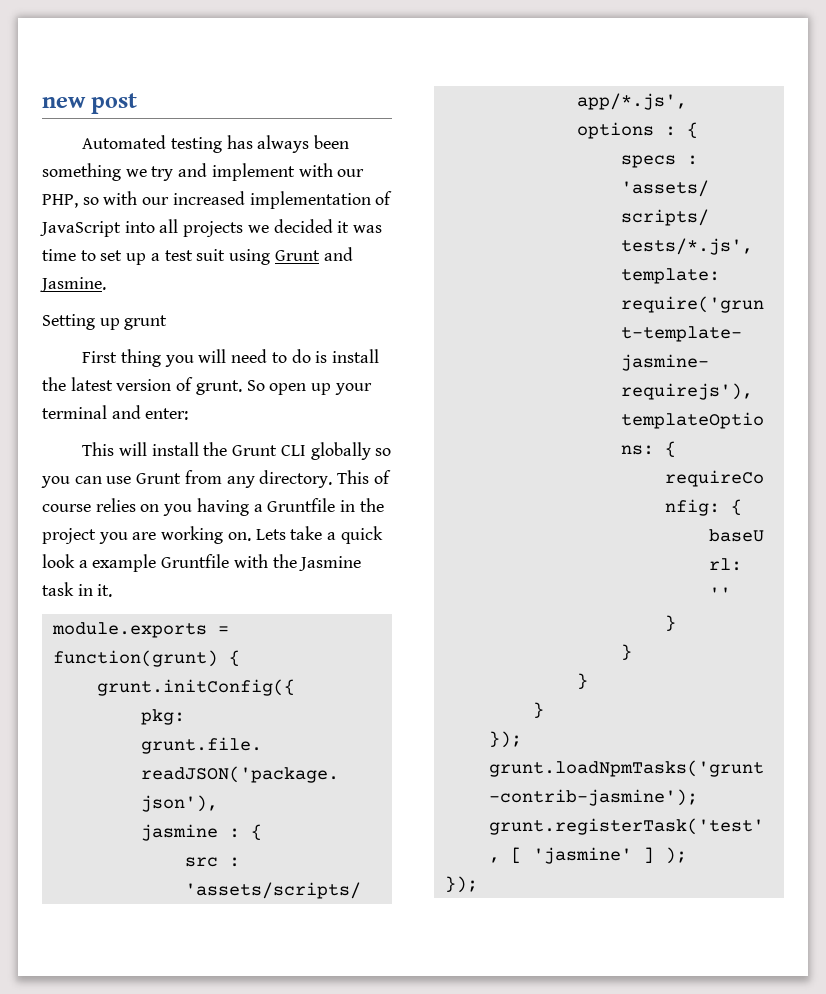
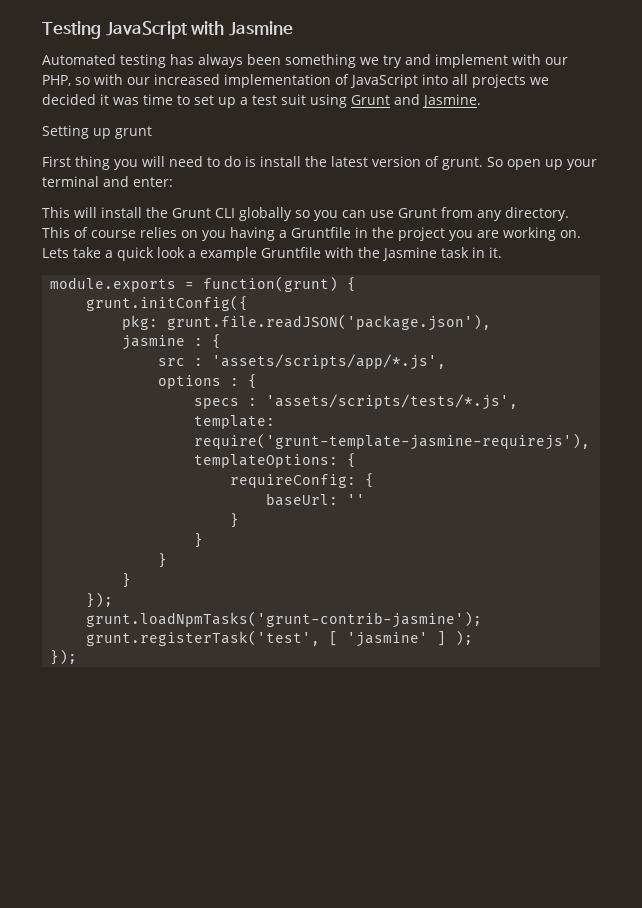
[42,93,138,114] new post -> [42,21,293,39] Testing JavaScript with Jasmine

